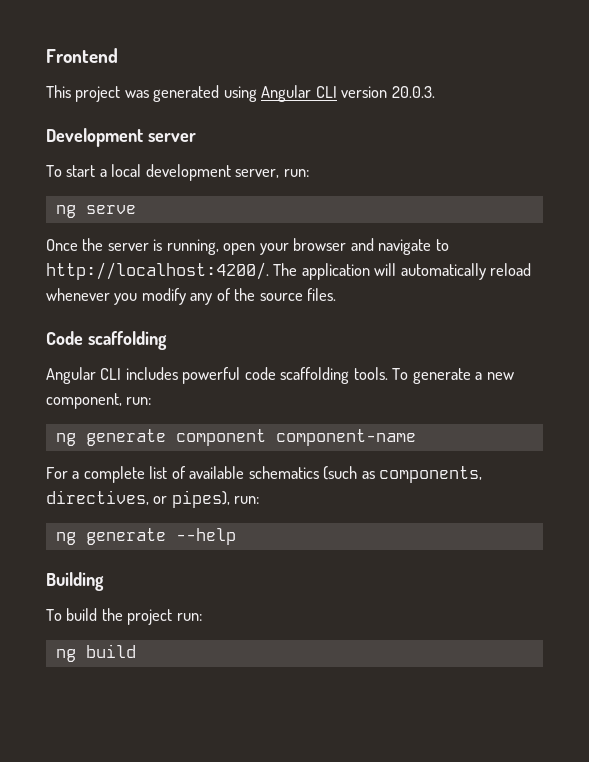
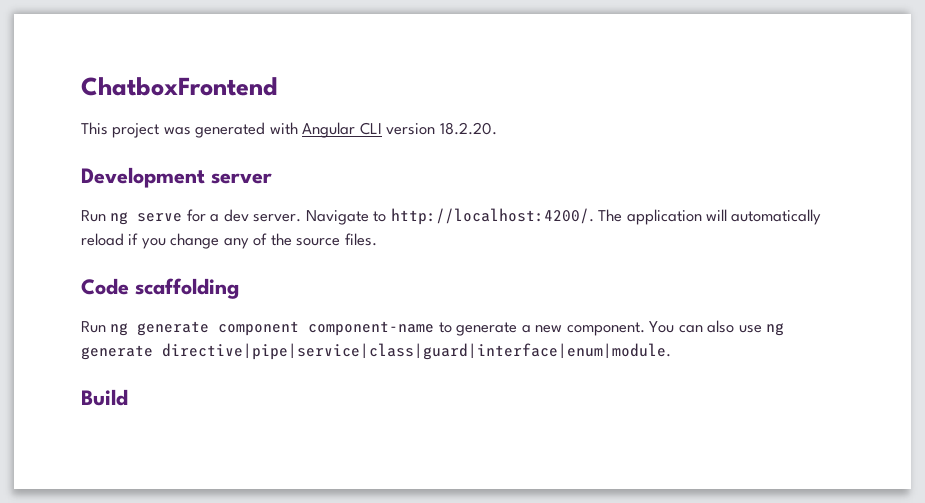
[46,48,118,63] Frontend -> [81,77,278,96] ChatboxFrontend
[223,86,257,102] using -> [269,122,298,135] with
[391,86,435,98] 20.0.3. -> [439,122,497,135] 18.2.20.
[46,164,309,181] [55,205,136,218] [46,238,432,255] To start a local development server, run: // ng serve // Once the server is running, open your browser and navigate -> [81,209,369,225] Run ng serve for a dev server. Navigate
[46,288,186,305] whenever you modify -> [128,233,220,249] if you change
[46,367,514,384] [46,393,152,409] [55,429,416,446] [46,466,483,483] [46,490,260,508] [55,528,236,545] [46,572,104,591] [46,608,202,625] [55,644,136,662] Angular CLI includes powerful code scaffolding tools. To generate a new component, run: // ng generate component component-name // For a complete list of available schematics (such as components, directives, or pipes), run: // ng generate --help // Building // To build the project run: // ng build -> [81,320,785,336] [81,343,671,360] [81,389,128,406] Run ng generate component component-name to generate a new component. You can also use ng generate directive|pipe|service|class|guard|interface|enum|module. // Build

